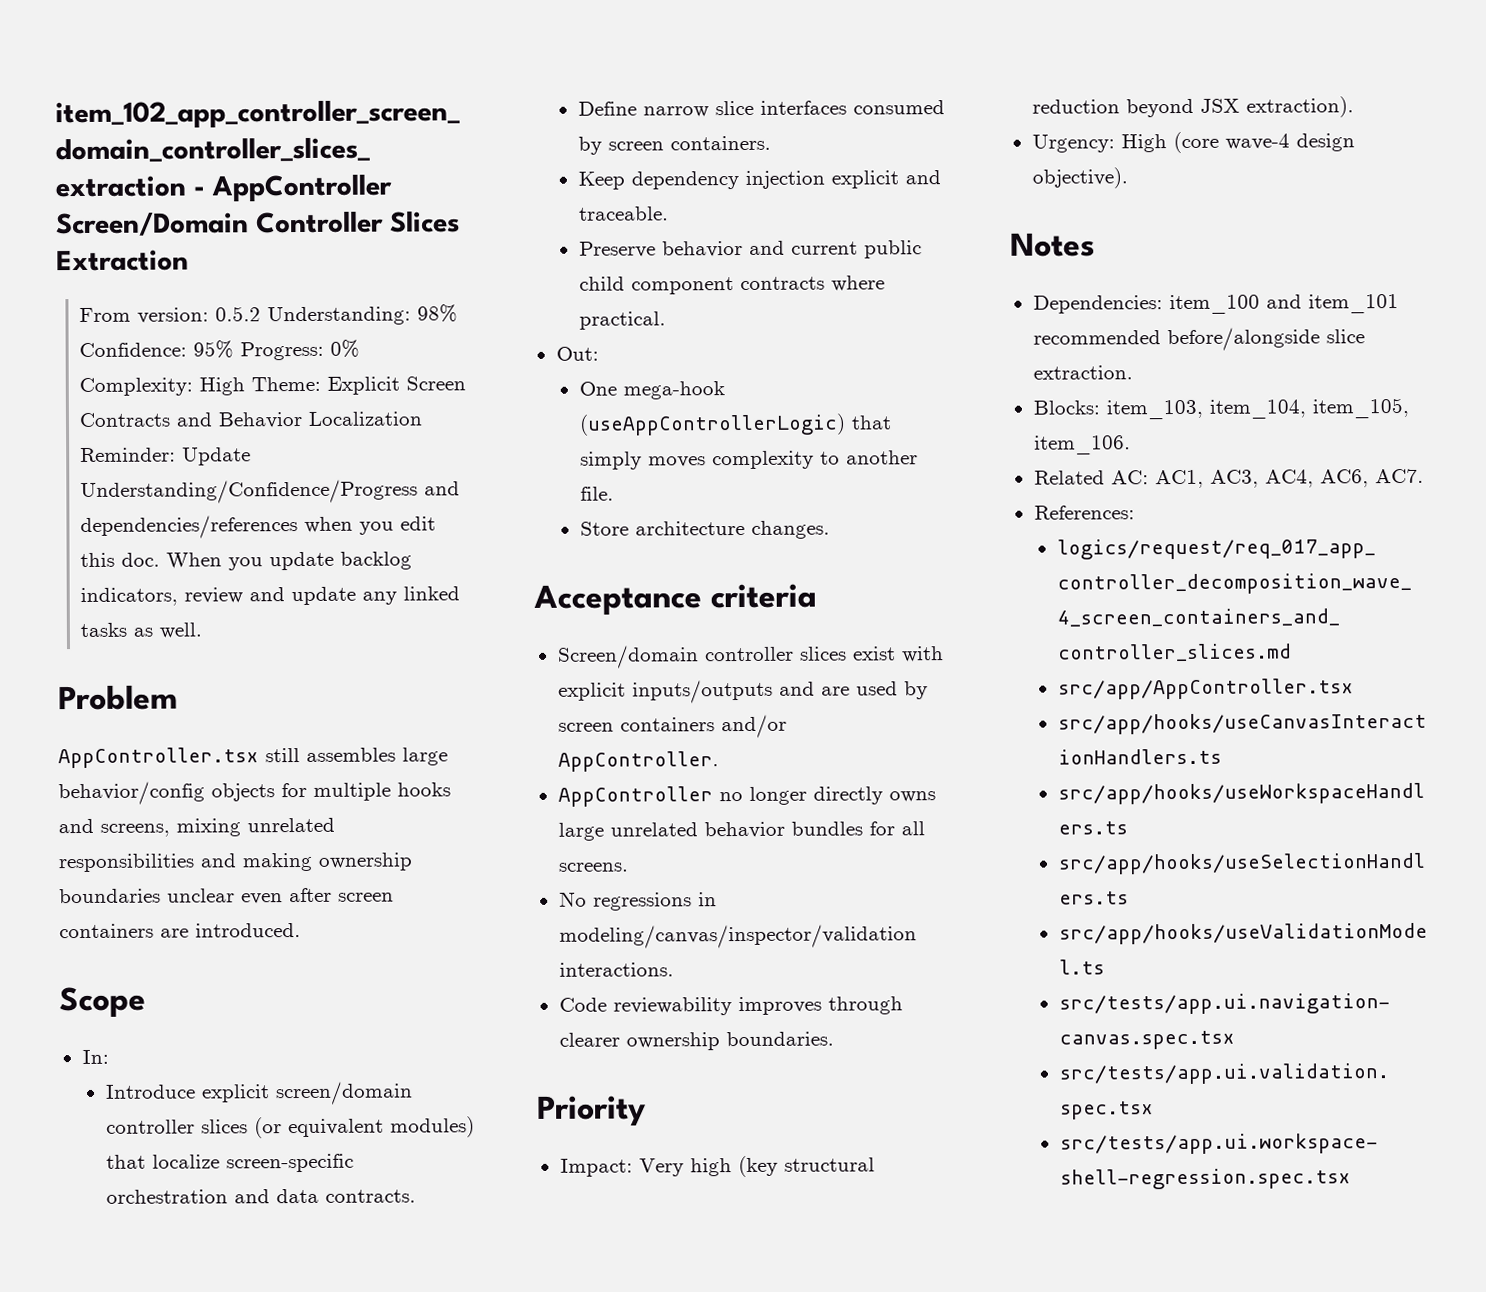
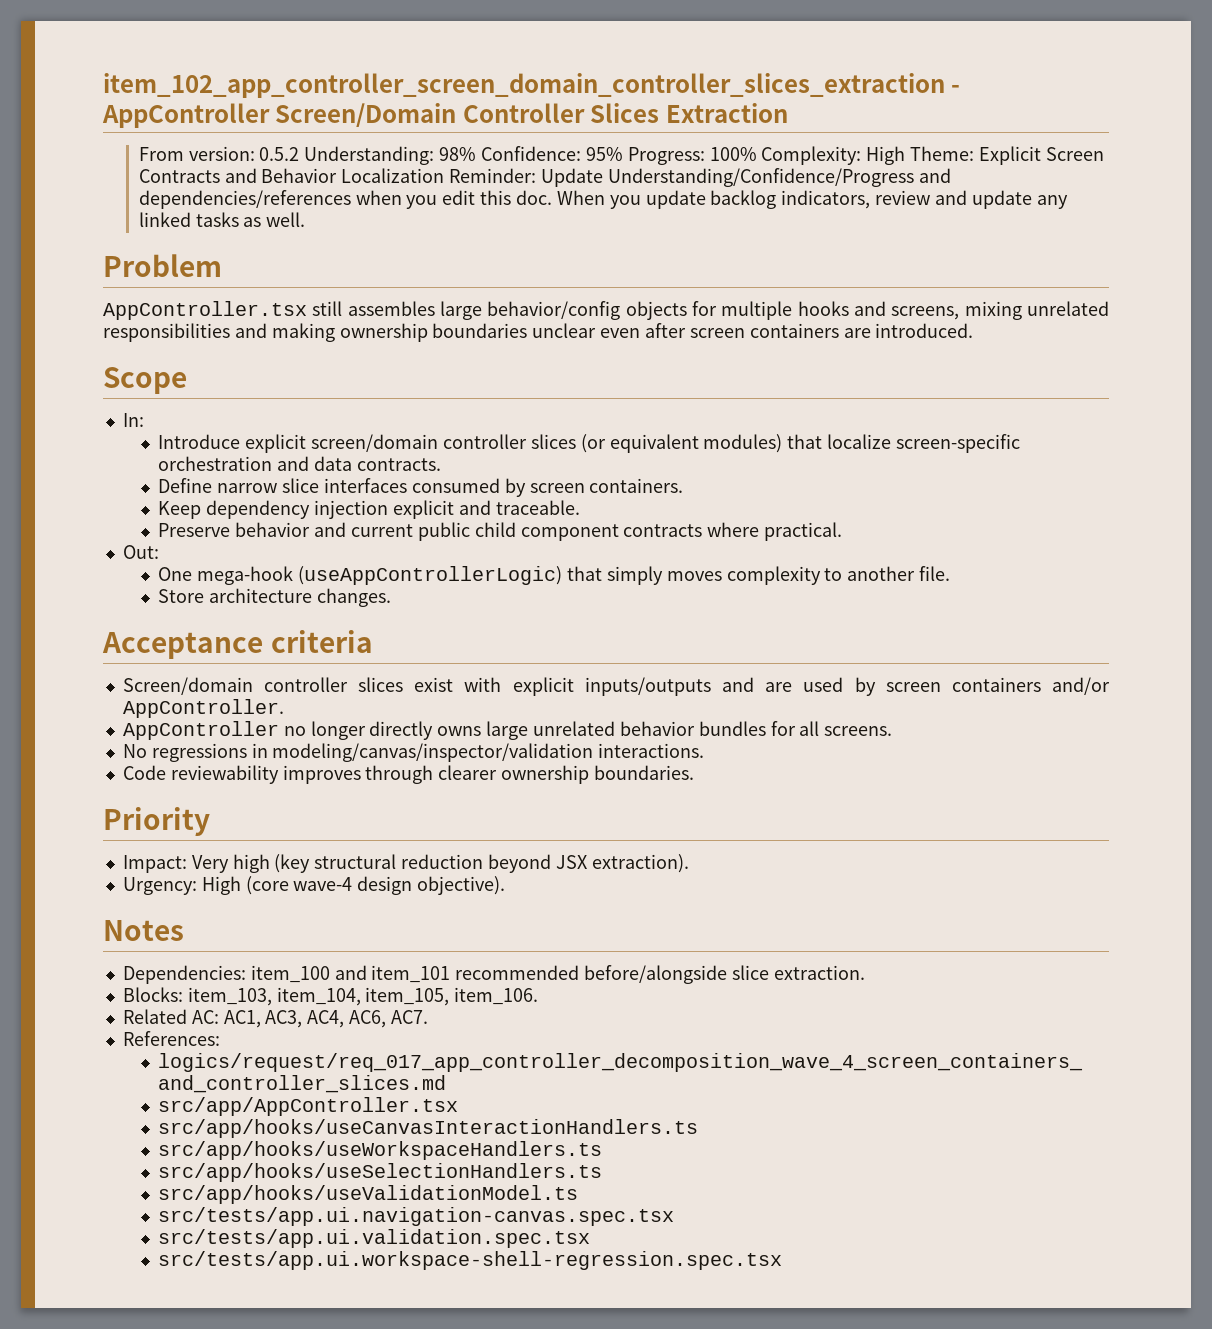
[330,339,361,358] 0% -> [709,147,757,161] 100%

